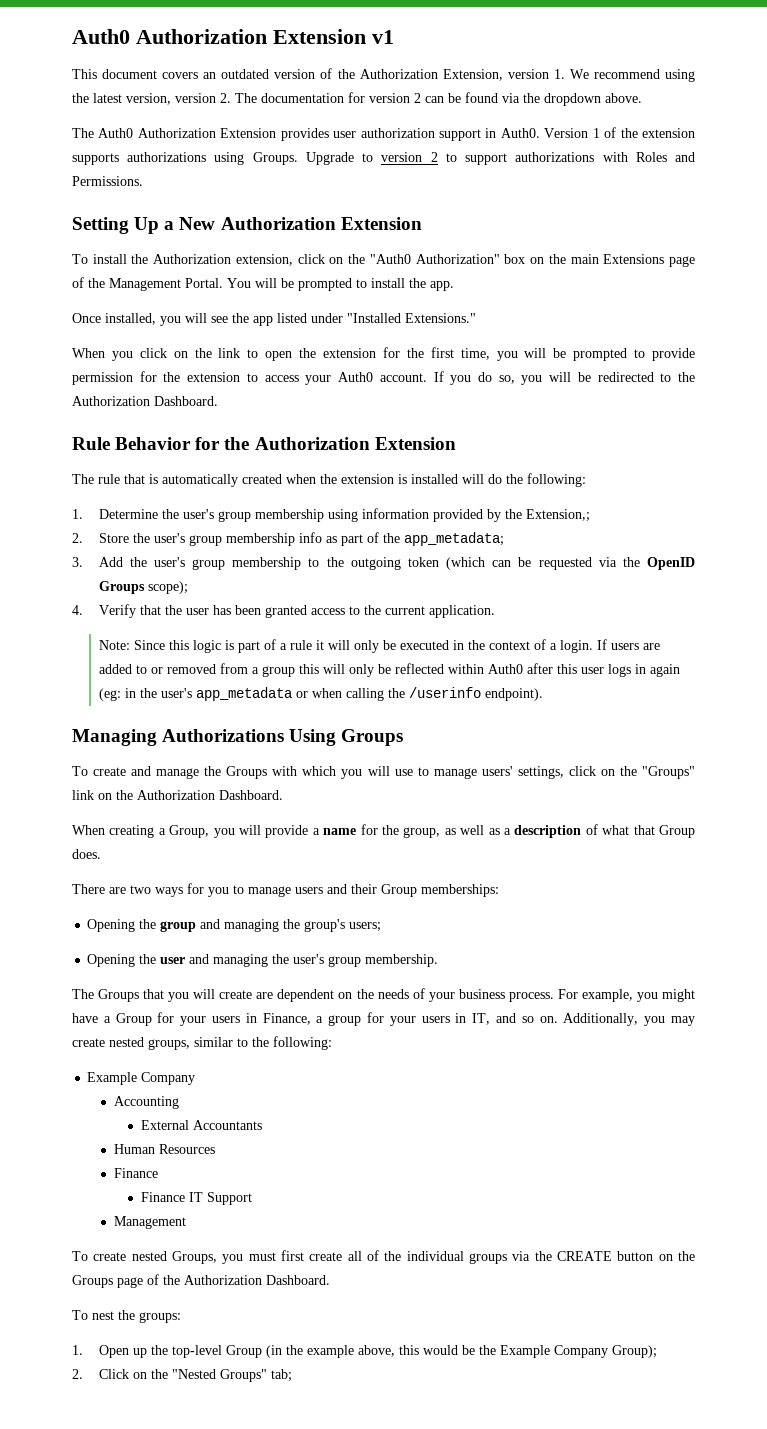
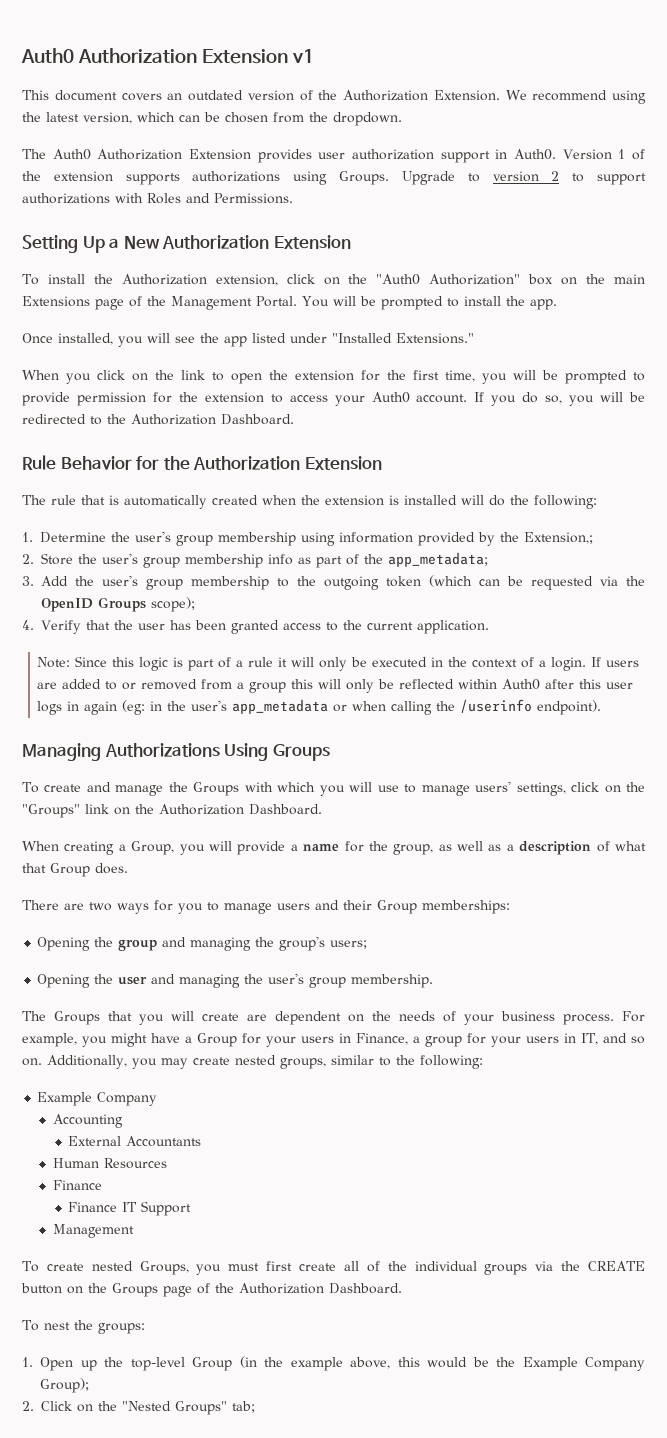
[442,69,565,81] Extension, version 1. -> [433,90,500,101] Extension.
[175,92,642,106] version 2. The documentation for version 2 can be found via the dropdown above. -> [137,112,402,126] which can be chosen from the dropdown.

